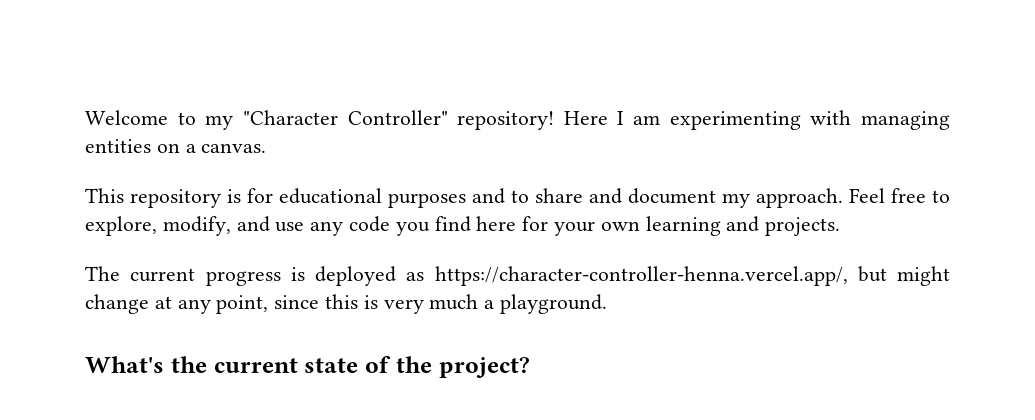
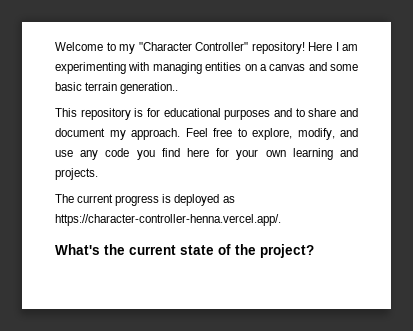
[201,143,267,153] canvas. -> [269,62,358,71] [55,82,179,94] canvas and some basic terrain generation..
[434,266,950,286] [85,294,608,314] https://character-controller-henna.vercel.app/, but might change at any point, since this is very much a playground. -> [55,214,281,226] https://character-controller-henna.vercel.app/.

